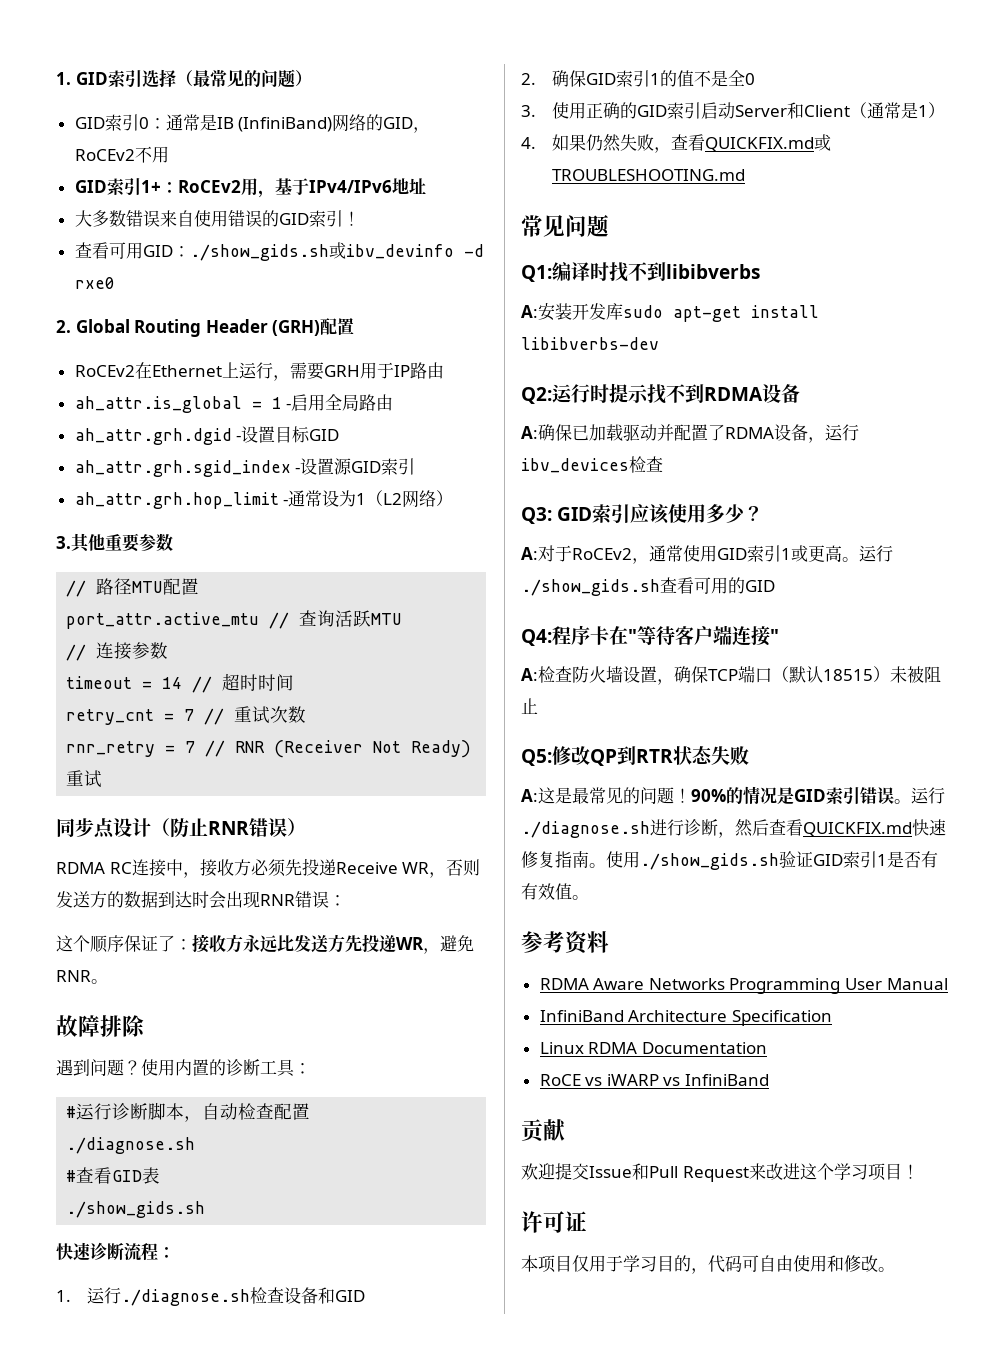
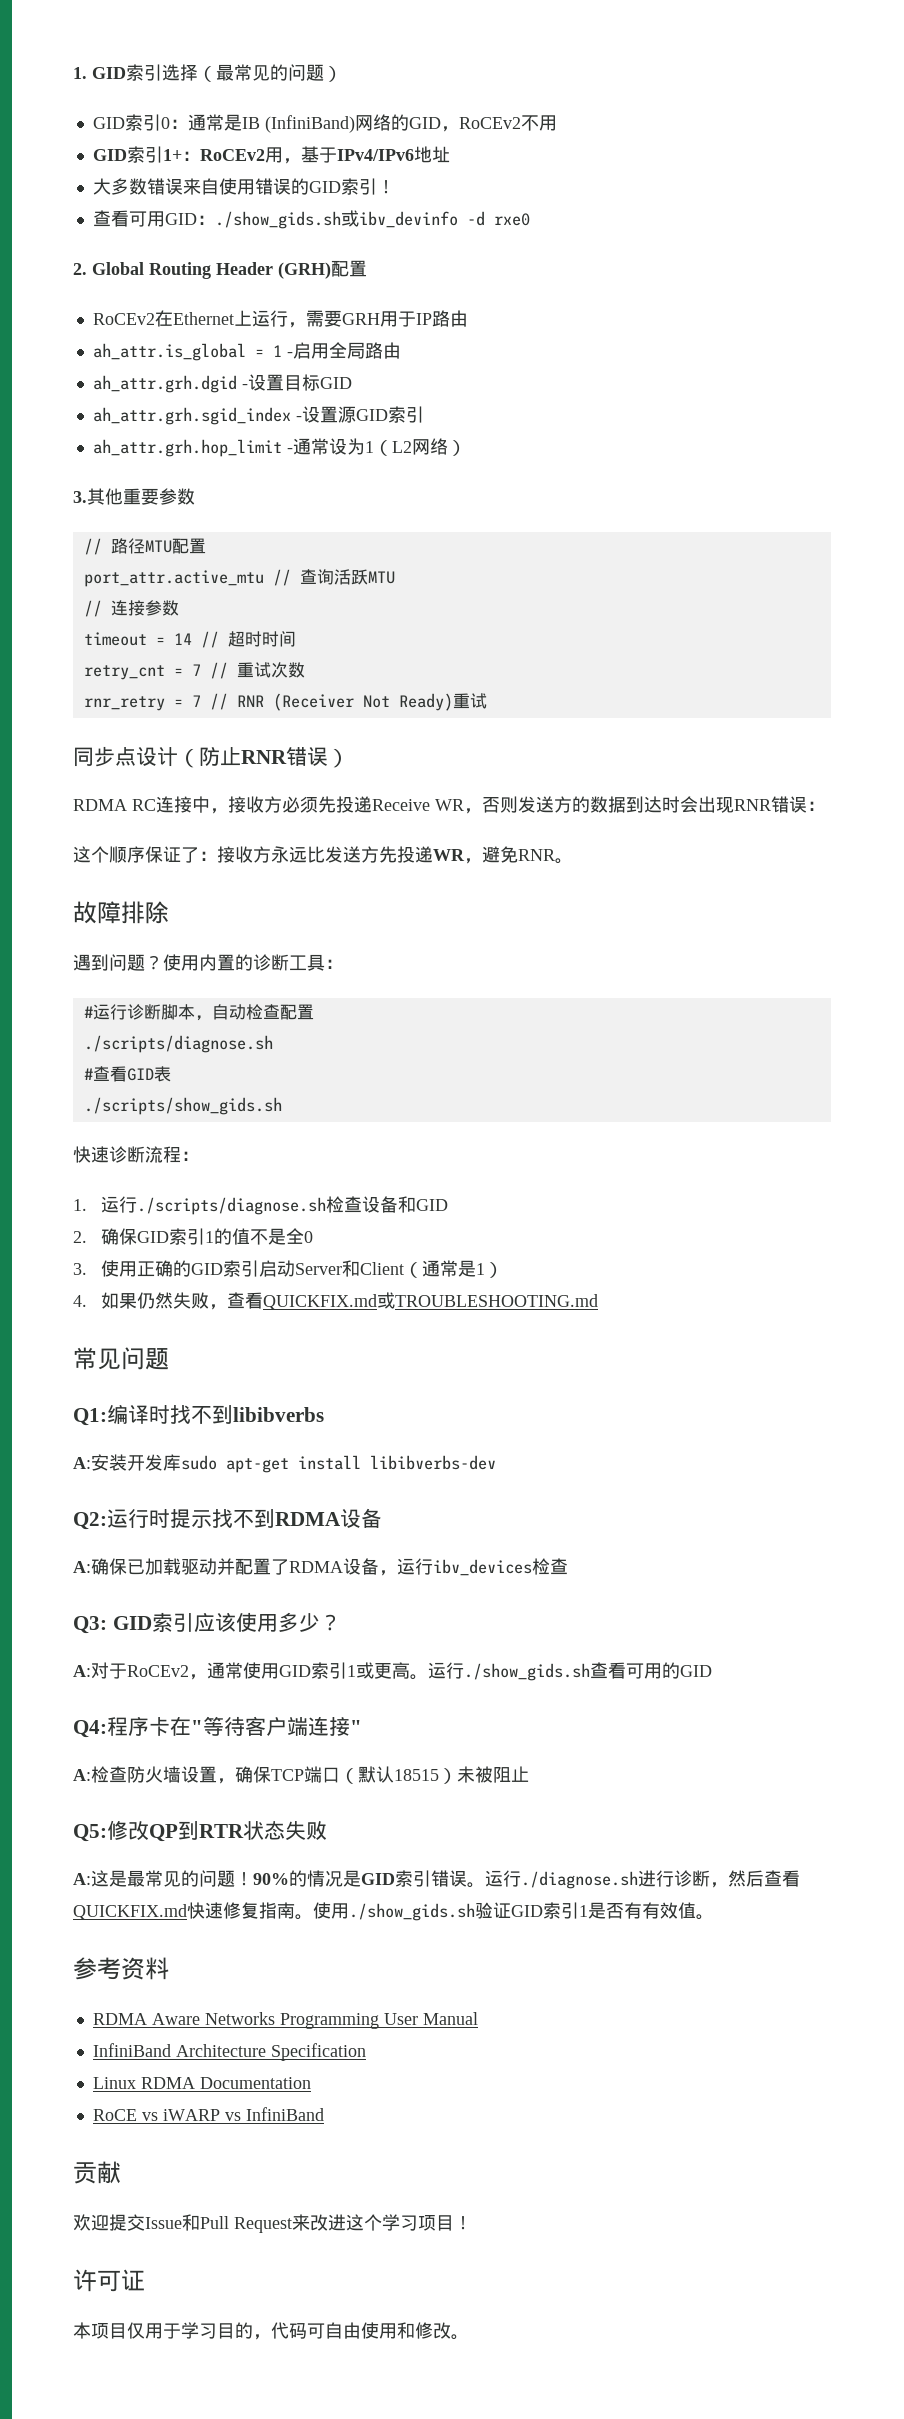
[66,1137,196,1154] ./diagnose.sh -> [83,1035,273,1053] ./scripts/diagnose.sh
[66,1201,206,1218] ./show_gids.sh -> [83,1097,282,1115] ./scripts/show_gids.sh
[121,1289,251,1306] ./diagnose.sh -> [136,1197,326,1215] ./scripts/diagnose.sh

